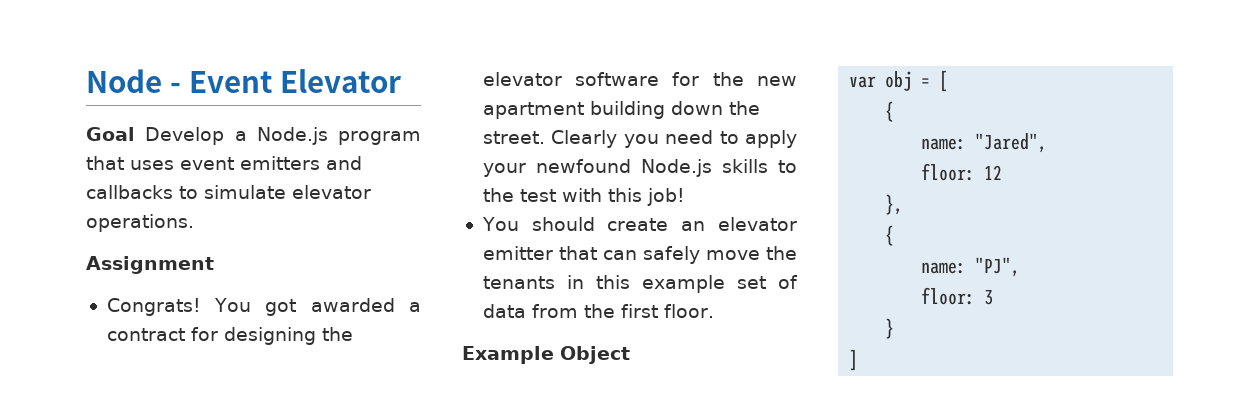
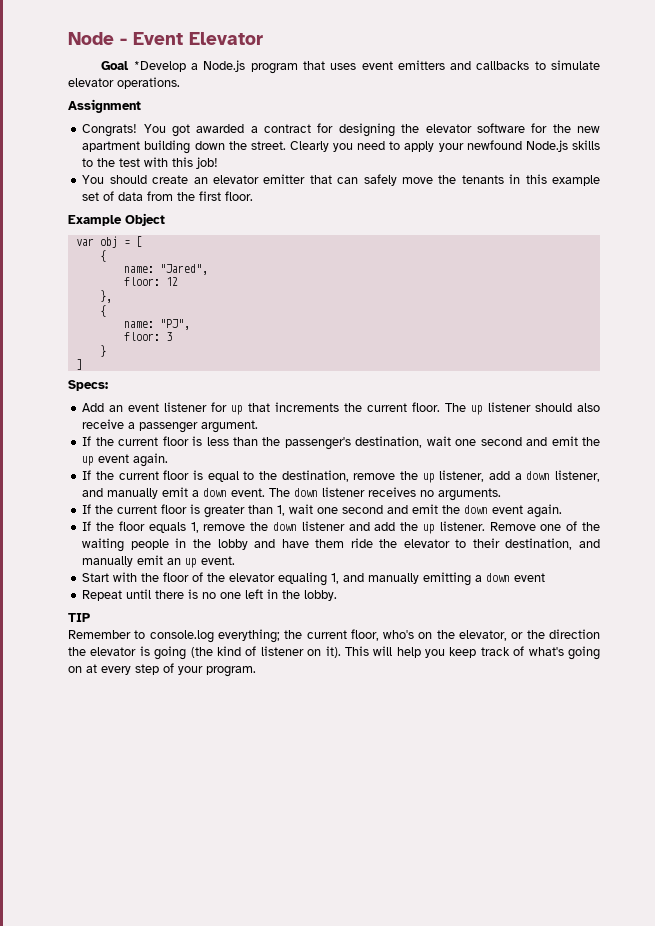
[145,127,225,145] Develop -> [133,61,186,72] *Develop
(859, 360) none -> [68,380,108,391] [82,402,601,415] [82,419,259,433] [82,436,600,450] [82,453,169,467] [82,470,600,483] [82,487,502,501] [82,504,563,518] [82,521,601,534] [82,538,601,552] [82,555,236,568] [82,572,546,586] [82,589,338,601] [68,613,90,622] [68,629,601,643] [68,646,601,660] [68,663,256,677] // Specs: // Add an event listener for up that increments the current floor. The up listener should also receive a passenger argument. // If the current floor is less than the passenger's destination, wait one second and emit the up event again. // If the current floor is equal to the destination, remove the up listener, add a down listener, and manually emit a down event. The down listener receives no arguments. // If the current floor is greater than 1, wait one second and emit the down event again. // If the floor equals 1, remove the down listener and add the up listener. Remove one of the waiting people in the lobby and have them ride the elevator to their destination, and manually emit an up event. // Start with the floor of the elevator equaling 1, and manually emitting a down event // Repeat until there is no one left in the lobby. // TIP // Remember to console.log everything; the current floor, who's on the elevator, or the direction the elevator is going (the kind of listener on it). This will help you keep track of what's going on at every step of your program.

